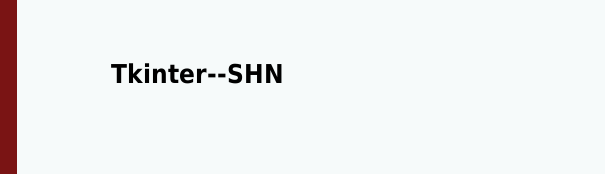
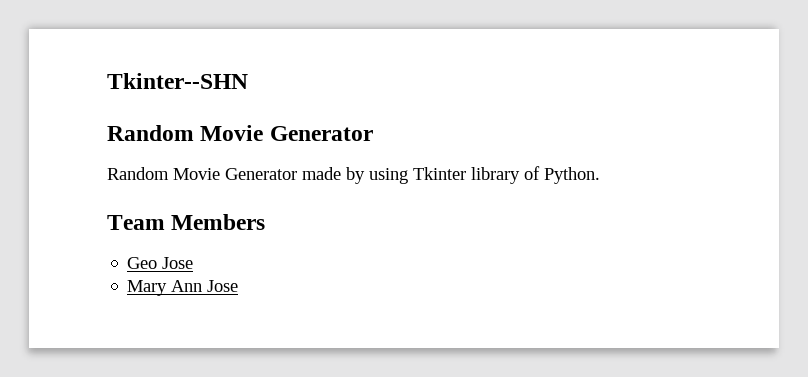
(284, 73) none -> [107,125,373,141] [107,166,600,184] [107,214,266,230] [127,257,194,269] [127,280,239,296] // Random Movie Generator // Random Movie Generator made by using Tkinter library of Python. // Team Members // Geo Jose // Mary Ann Jose

